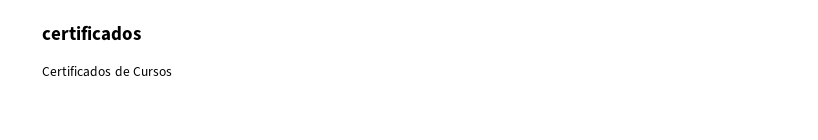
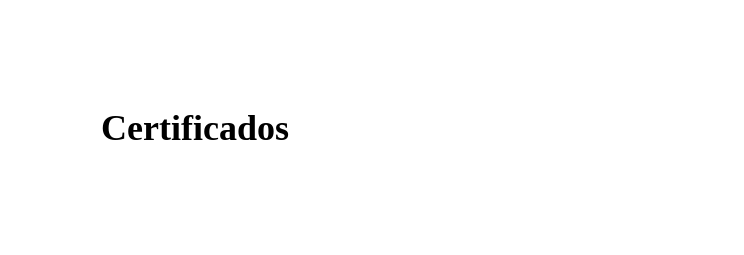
[42,25,141,41] [42,66,173,77] certificados // Certificados de Cursos -> [101,115,289,140] Certificados

